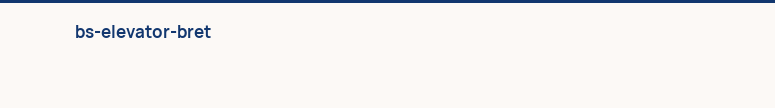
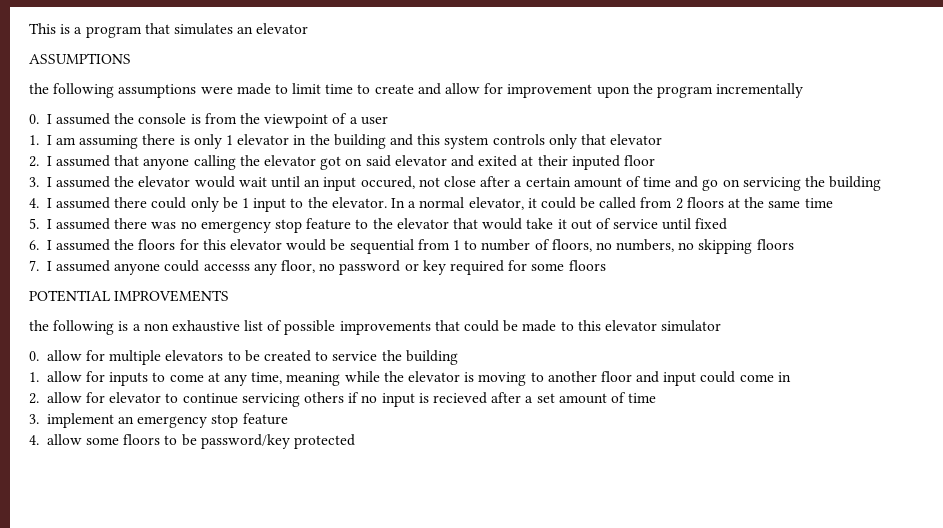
[75,25,211,38] bs-elevator-bret -> [29,23,309,38] [29,53,131,64] [29,83,804,98] [29,113,388,128] [29,134,663,149] [29,155,655,170] [29,176,882,191] [29,197,833,212] [29,218,728,233] [29,239,794,254] [29,260,606,275] [29,290,230,302] [29,320,722,335] [29,350,458,365] [29,371,791,386] [29,392,657,407] [29,413,288,428] [29,434,356,449] This is a program that simulates an elevator // ASSUMPTIONS // the following assumptions were made to limit time to create and allow for improvement upon the program incrementally // 0. I assumed the console is from the viewpoint of a user // 1. I am assuming there is only 1 elevator in the building and this system controls only that elevator // 2. I assumed that anyone calling the elevator got on said elevator and exited at their inputed floor // 3. I assumed the elevator would wait until an input occured, not close after a certain amount of time and go on servicing the building // 4. I assumed there could only be 1 input to the elevator. In a normal elevator, it could be called from 2 floors at the same time // 5. I assumed there was no emergency stop feature to the elevator that would take it out of service until fixed // 6. I assumed the floors for this elevator would be sequential from 1 to number of floors, no numbers, no skipping floors // 7. I assumed anyone could accesss any floor, no password or key required for some floors // POTENTIAL IMPROVEMENTS // the following is a non exhaustive list of possible improvements that could be made to this elevator simulator // 0. allow for multiple elevators to be created to service the building // 1. allow for inputs to come at any time, meaning while the elevator is moving to another floor and input could come in // 2. allow for elevator to continue servicing others if no input is recieved after a set amount of time // 3. implement an emergency stop feature // 4. allow some floors to be password/key protected

